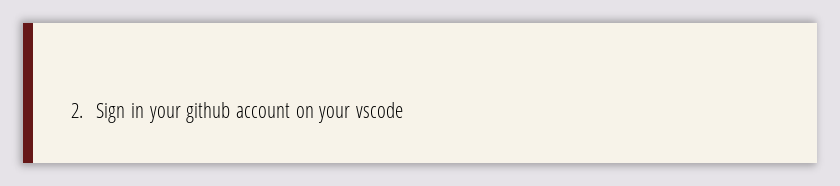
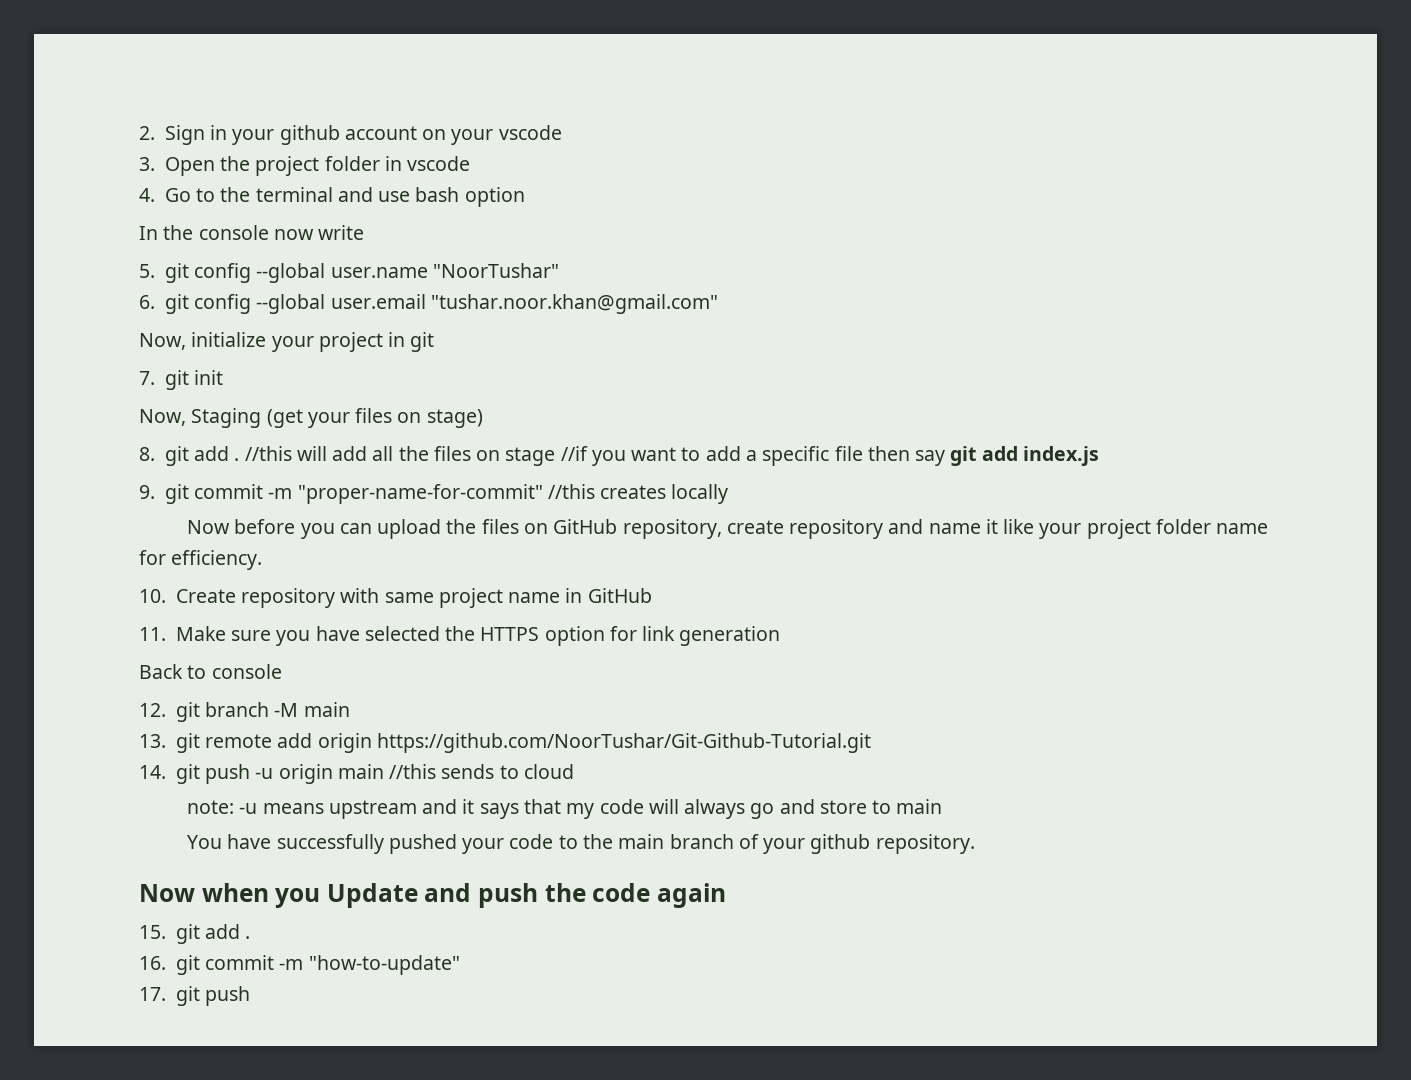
(404, 110) none -> [139,156,471,176] [139,187,525,207] [139,225,365,240] [139,263,559,283] [139,294,718,314] [139,332,435,352] [139,370,224,390] [139,408,483,428] [139,446,1099,466] [139,484,729,504] [187,519,1269,539] [139,550,263,570] [139,588,652,608] [139,626,781,646] [139,664,282,679] [139,702,350,722] [139,733,871,753] [139,764,574,784] [187,799,943,819] [187,834,975,854] [139,883,726,908] [139,924,251,944] [139,955,460,975] [139,986,251,1006] // 3. Open the project folder in vscode // 4. Go to the terminal and use bash option // In the console now write // 5. git config --global user.name "NoorTushar" // 6. git config --global user.email "tushar.noor.khan@gmail.com" // Now, initialize your project in git // 7. git init // Now, Staging (get your files on stage) // 8. git add . //this will add all the files on stage //if you want to add a specific file then say git add index.js // 9. git commit -m "proper-name-for-commit" //this creates locally // Now before you can upload the files on GitHub repository, create repository and name it like your project folder name for efficiency. // 10. Create repository with same project name in GitHub // 11. Make sure you have selected the HTTPS option for link generation // Back to console // 12. git branch -M main // 13. git remote add origin https://github.com/NoorTushar/Git-Github-Tutorial.git // 14. git push -u origin main //this sends to cloud // note: -u means upstream and it says that my code will always go and store to main // You have successfully pushed your code to the main branch of your github repository. // Now when you Update and push the code again // 15. git add . // 16. git commit -m "how-to-update" // 17. git push

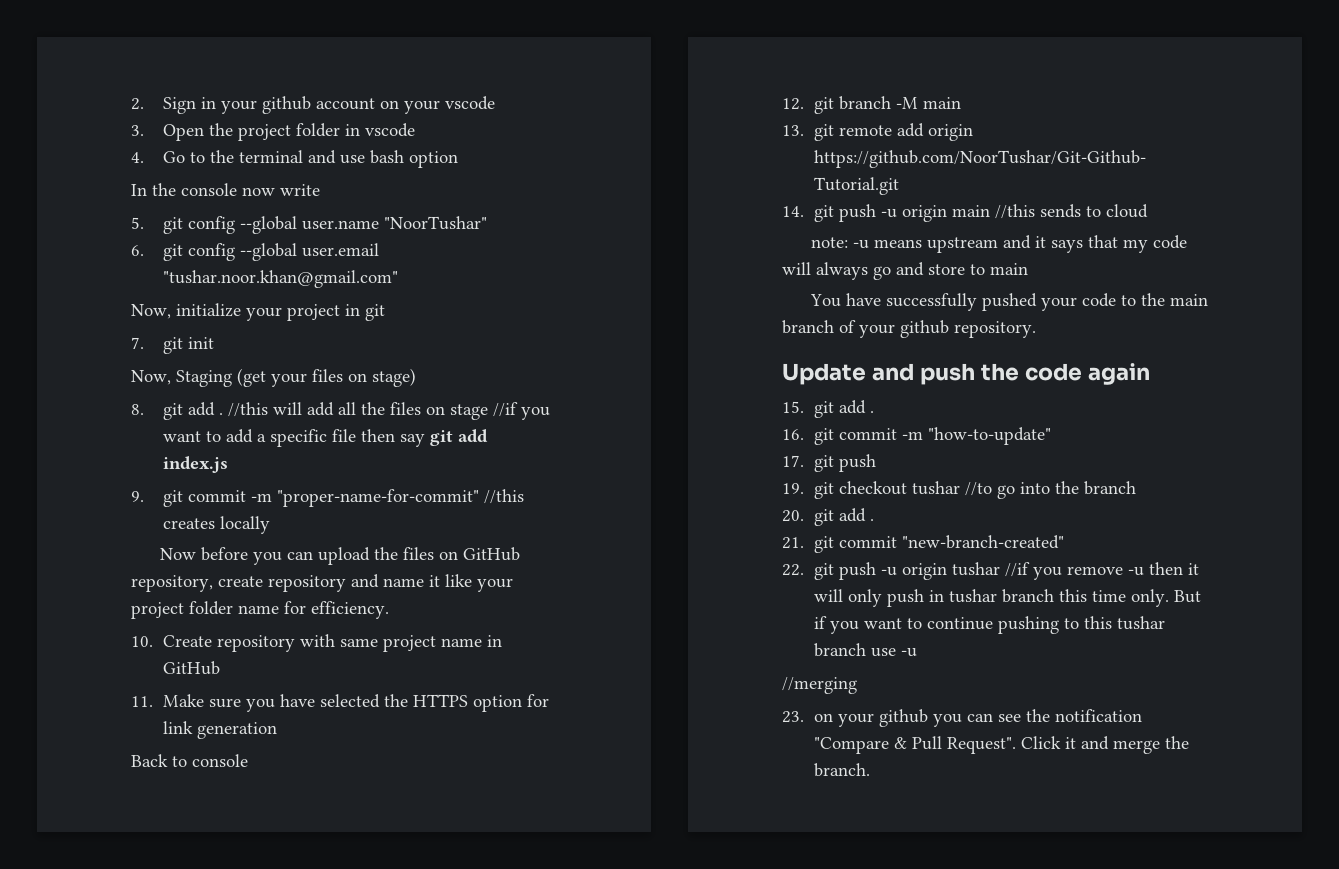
[139,883,321,908] Now when you -> (1036, 329) none
(251, 996) none -> [782,481,1137,499] [782,508,875,526] [782,535,1065,553] [782,562,1200,580] [814,589,1202,607] [814,616,1166,634] [814,643,918,657] [782,677,857,694] [782,709,1143,727] [814,736,1190,754] [814,763,871,777] // 19. git checkout tushar //to go into the branch // 20. git add . // 21. git commit "new-branch-created" // 22. git push -u origin tushar //if you remove -u then it will only push in tushar branch this time only. But if you want to continue pushing to this tushar branch use -u // //merging // 23. on your github you can see the notification "Compare & Pull Request". Click it and merge the branch.

